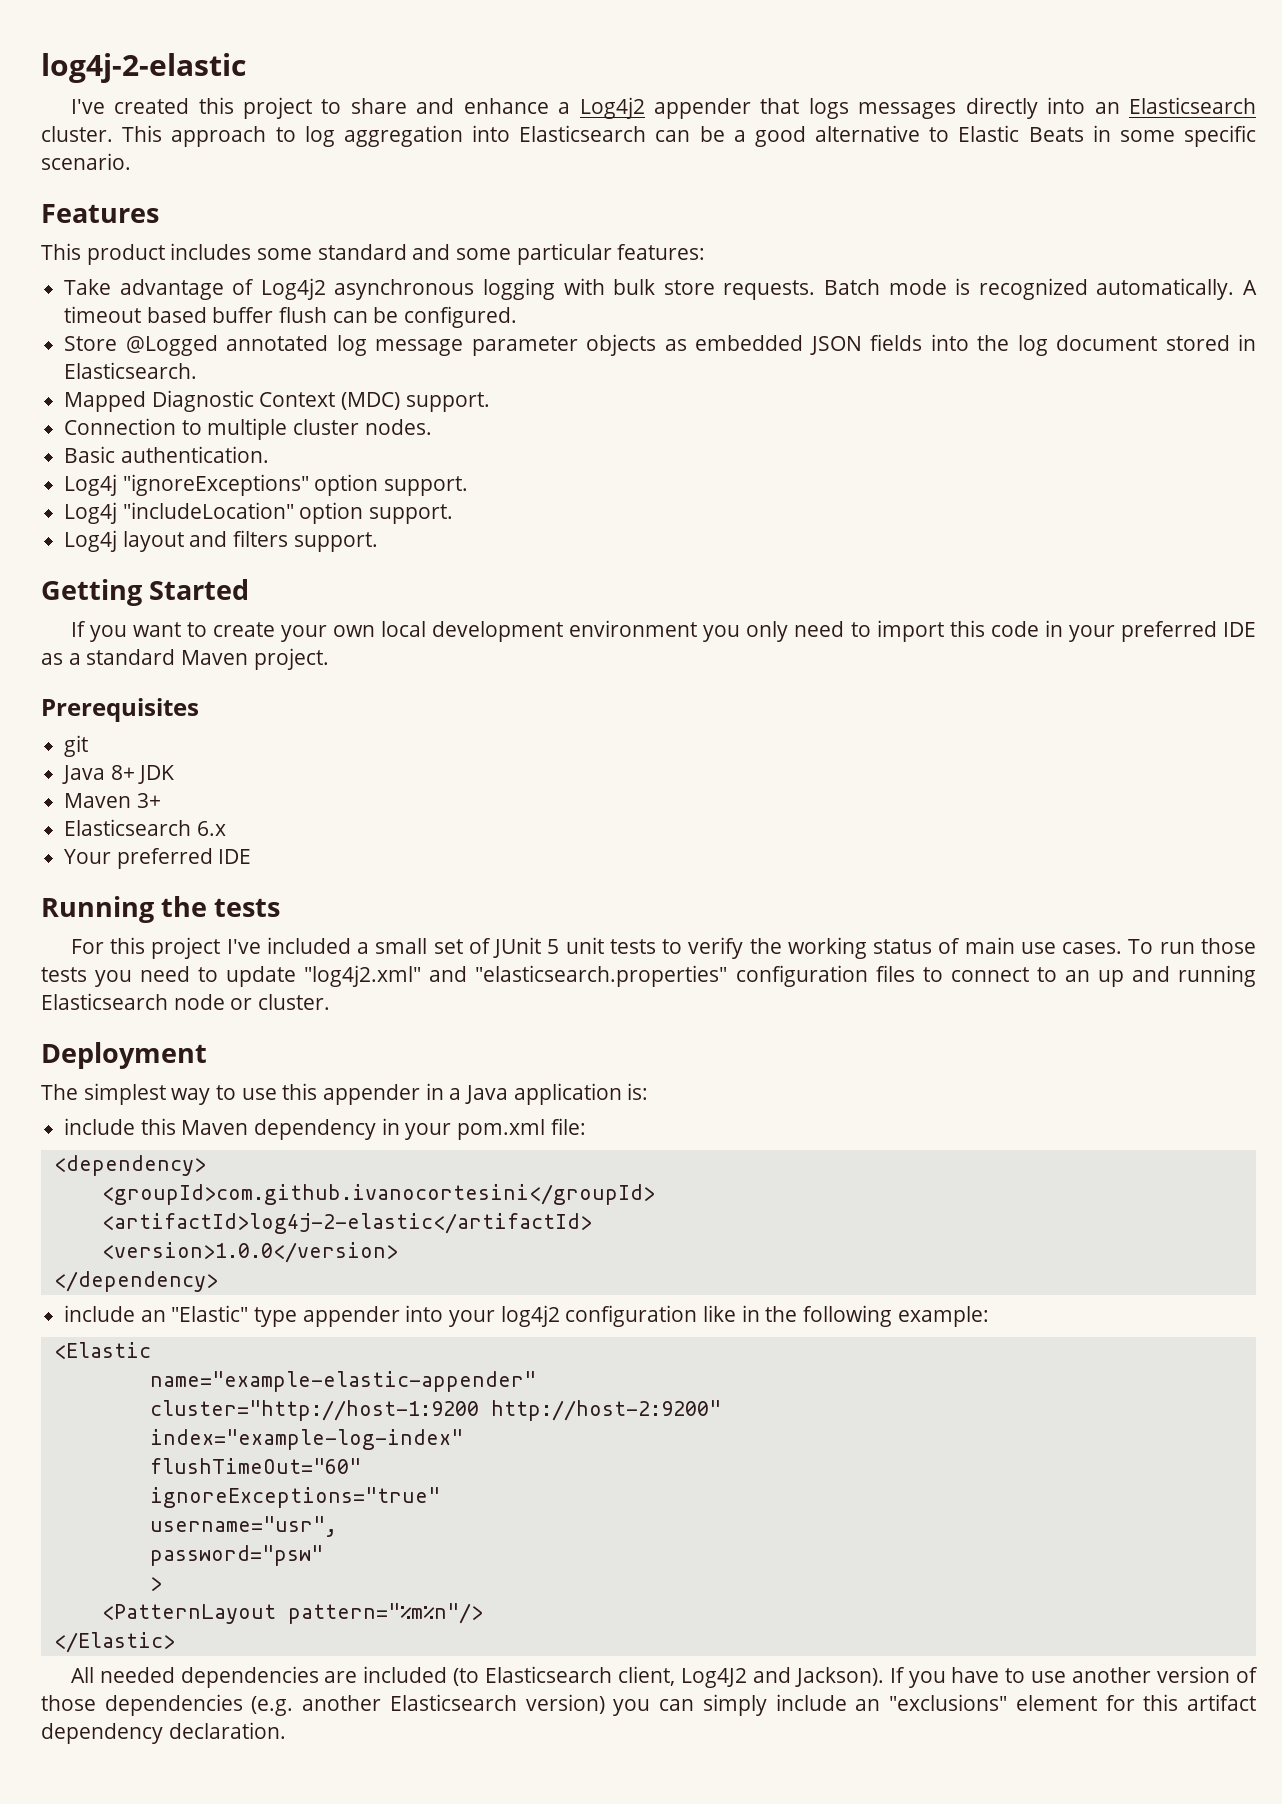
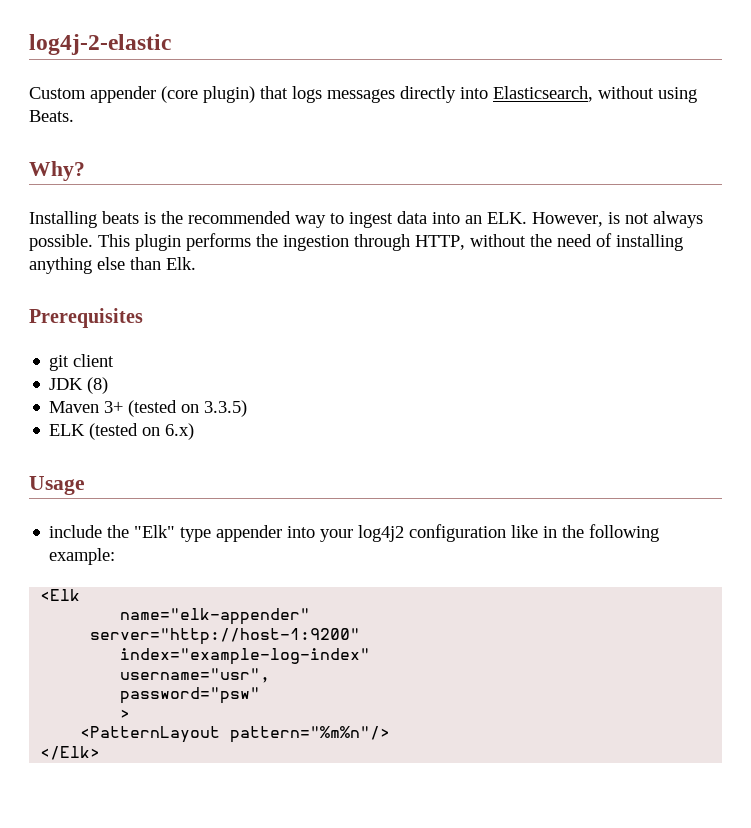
[70,97,751,119] I've created this project to share and enhance a Log4j2 appender -> [29,86,255,103] Custom appender (core plugin)
[1094,97,1256,114] [41,125,1256,147] [41,153,131,170] [41,204,159,223] [41,243,706,265] [64,278,1258,300] [64,306,518,328] [64,334,1256,356] [64,362,198,379] [64,390,490,412] [64,418,432,440] [64,446,269,463] [64,474,469,496] [64,502,454,524] [64,530,378,552] [41,579,250,606] [70,620,1256,642] [41,648,329,670] an Elasticsearch cluster. This approach to log aggregation into Elasticsearch can be a good alternative to Elastic Beats in some specific scenario. // Features // This product includes some standard and some particular features: // Take advantage of Log4j2 asynchronous logging with bulk store requests. Batch mode is recognized automatically. A timeout based buffer flush can be configured. // Store @Logged annotated log message parameter objects as embedded JSON fields into the log document stored in Elasticsearch. // Mapped Diagnostic Context (MDC) support. // Connection to multiple cluster nodes. // Basic authentication. // Log4j "ignoreExceptions" option support. // Log4j "includeLocation" option support. // Log4j layout and filters support. // Getting Started // If you want to create your own local development environment you only need to import this code in your preferred IDE as a standard Maven project. -> [493,86,697,103] [29,110,74,122] [29,161,85,181] [29,211,703,228] [29,233,683,251] [29,257,196,274] Elasticsearch, without using Beats. // Why? // Installing beats is the recommended way to ingest data into an ELK. However, is not always possible. This plugin performs the ingestion through HTTP, without the need of installing anything else than Elk.
[62,765,135,784] // Java 8+ -> [73,354,115,367] client //
(175, 774) none -> [87,377,109,394] (8)
[64,819,226,836] [64,848,252,869] [41,896,281,923] [70,937,1257,959] [41,965,1256,987] [41,993,331,1010] [41,1042,207,1069] [41,1083,649,1105] [64,1118,586,1140] [53,1155,206,1176] [101,1184,655,1205] [101,1213,592,1234] [101,1242,398,1263] [53,1271,218,1292] [64,1305,249,1322] // Elasticsearch 6.x // Your preferred IDE // Running the tests // For this project I've included a small set of JUnit 5 unit tests to verify the working status of main use cases. To run those tests you need to update "log4j2.xml" and "elasticsearch.properties" configuration files to connect to an up and running Elasticsearch node or cluster. // Deployment // The simplest way to use this appender in a Java application is: // include this Maven dependency in your pom.xml file: // <dependency> // <groupId>com.github.ivanocortesini</groupId> // <artifactId>log4j-2-elastic</artifactId> // <version>1.0.0</version> // </dependency> // include an "Elastic" -> [128,400,248,417] [49,423,195,440] [29,476,85,495] [49,525,176,538] (tested on 3.3.5) // ELK (tested on 6.x) // Usage // include the "Elk"
[53,1342,151,1359] [149,1371,536,1392] [149,1400,721,1421] <Elastic // name="example-elastic-appender" // cluster="http://host-1:9200 http://host-2:9200" -> [40,589,81,601] [120,608,311,625] [90,628,361,645] <Elk // name="elk-appender" // server="http://host-1:9200"
[149,1458,361,1474] [149,1487,440,1508] // flushTimeOut="60" // ignoreExceptions="true" -> (371, 656) none
[53,1632,175,1653] [70,1666,1258,1688] [41,1694,1256,1716] [41,1722,286,1744] </Elastic> // All needed dependencies are included (to Elasticsearch client, Log4J2 and Jackson). If you have to use another version of those dependencies (e.g. another Elasticsearch version) you can simply include an "exclusions" element for this artifact dependency declaration. -> [40,746,101,760] </Elk>

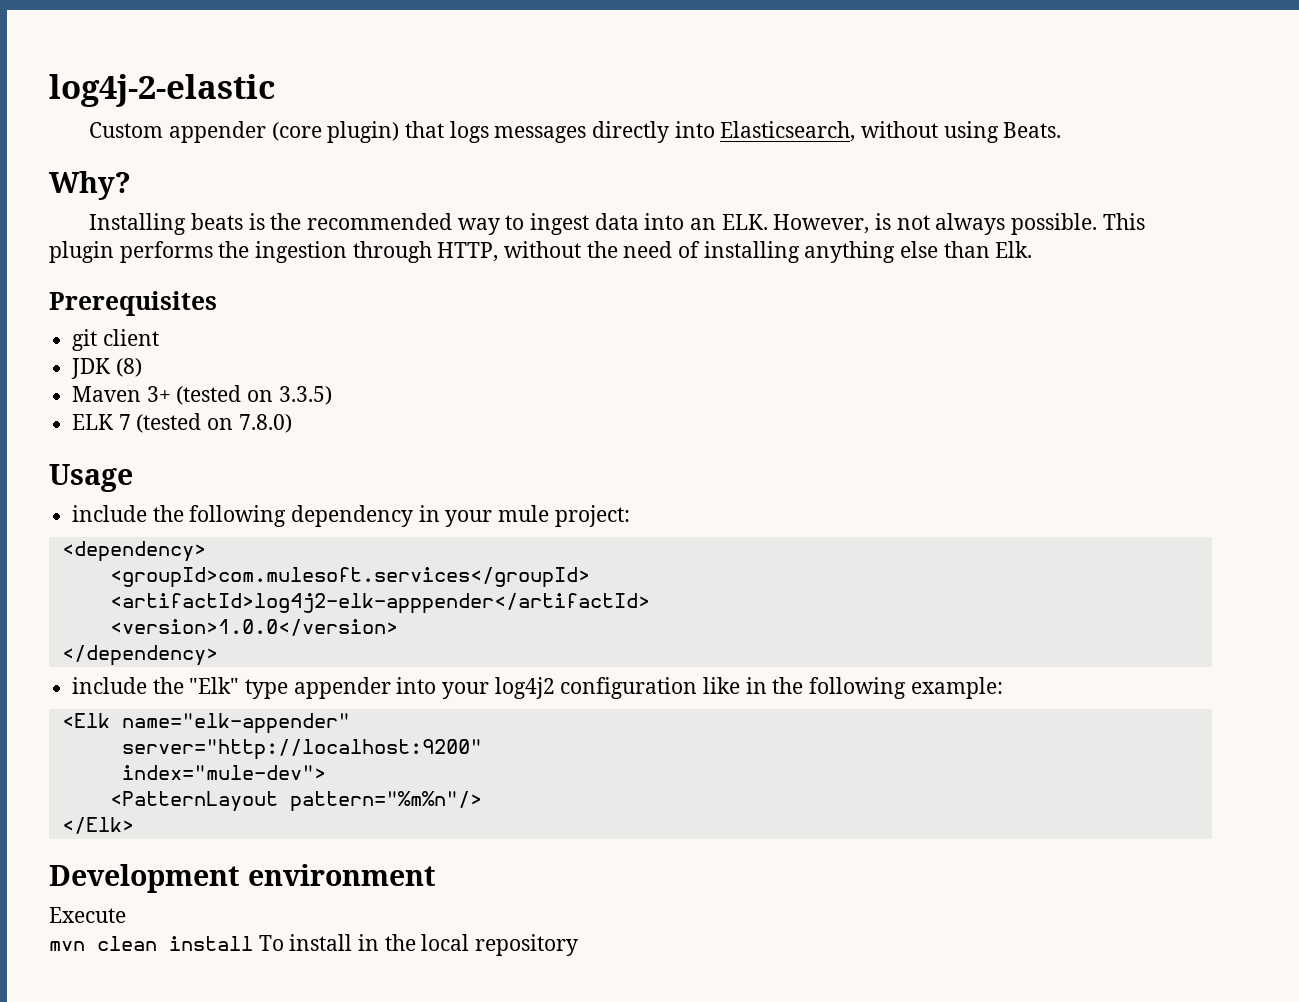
[89,423,195,440] (tested on 6.x) -> [118,413,292,433] 7 (tested on 7.8.0)
(85, 485) none -> [72,505,630,527] [61,541,206,562] [109,567,590,588] [109,593,650,614] [109,619,398,636] [61,645,218,666] // include the following dependency in your mule project: // <dependency> // <groupId>com.mulesoft.services</groupId> // <artifactId>log4j2-elk-apppender</artifactId> // <version>1.0.0</version> // </dependency>
(81, 595) // -> (110, 720) none
[90,628,361,645] [120,648,371,665] [120,668,271,683] [120,687,261,704] [120,709,131,719] [80,726,391,743] [40,746,101,760] server="http://host-1:9200" // index="example-log-index" // username="usr", // password="psw" // > // <PatternLayout pattern="%m%n"/> // </Elk> -> [121,739,482,760] [121,765,326,780] [109,791,482,812] [61,817,134,834] [49,864,436,893] [49,907,126,923] [49,934,579,956] server="http://localhost:9200" // index="mule-dev"> // <PatternLayout pattern="%m%n"/> // </Elk> // Development environment // Execute // mvn clean install To install in the local repository

